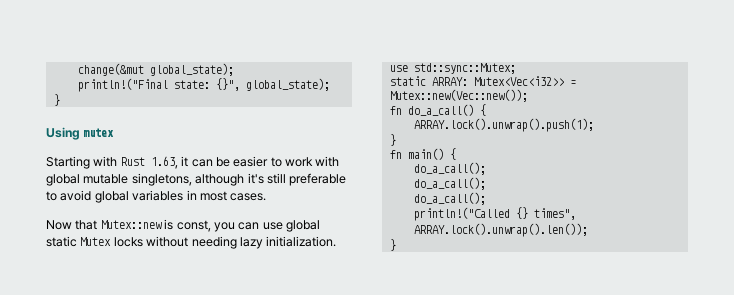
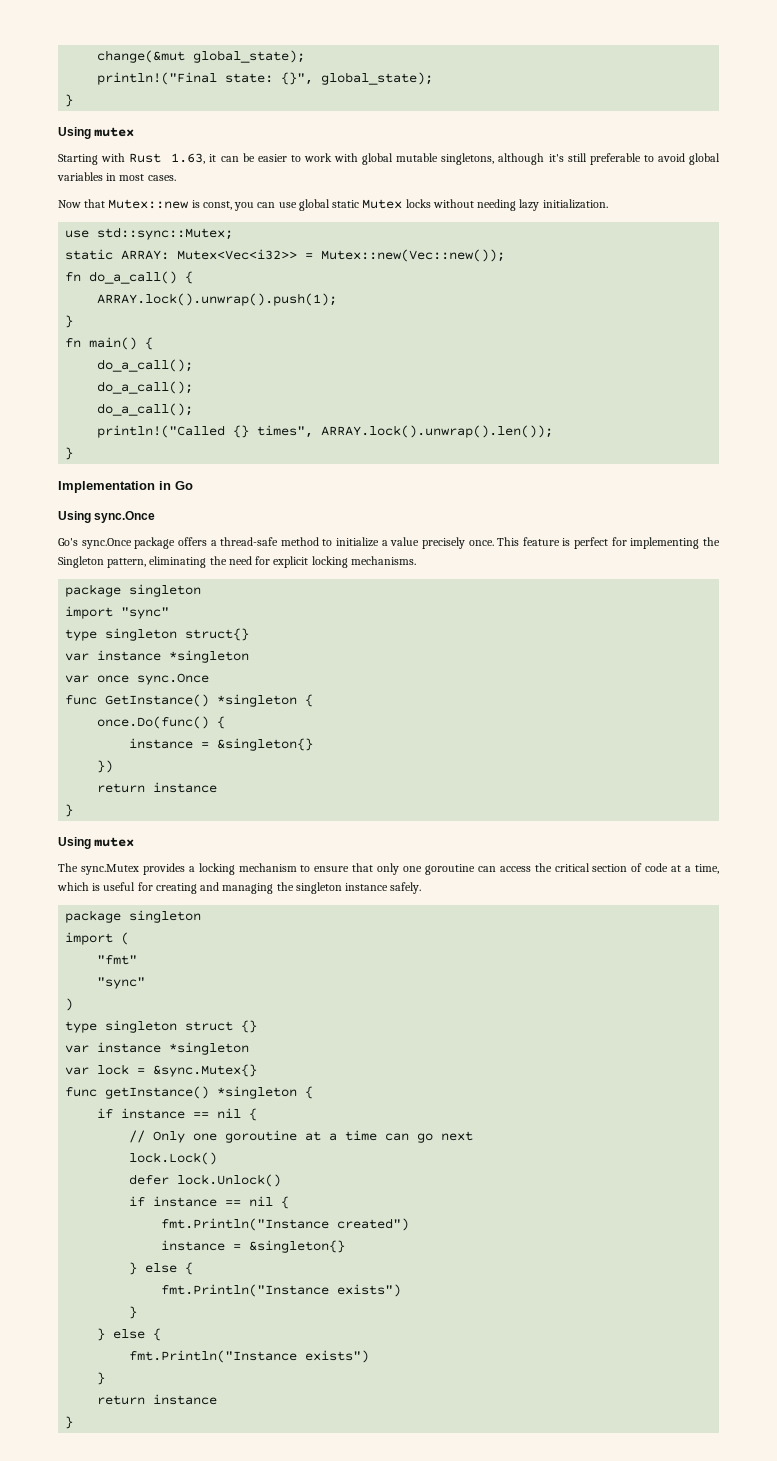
(396, 245) none -> [58,481,193,493] [58,511,156,523] [58,537,721,549] [58,556,416,568] [65,584,202,597] [65,606,170,619] [65,628,250,641] [65,650,250,663] [65,673,210,685] [65,694,314,707] [97,716,226,729] [129,738,314,751] [97,760,114,773] [97,782,218,793] [65,804,74,817] [58,837,135,849] [58,863,720,875] [57,882,422,894] [65,910,202,923] [65,932,130,945] [97,955,138,965] [97,977,146,989] [65,998,74,1011] [65,1020,258,1033] [65,1042,250,1055] [65,1064,258,1077] [65,1086,314,1099] [97,1108,258,1121] [129,1130,474,1143] [129,1152,218,1165] [129,1174,282,1187] [129,1196,290,1209] [161,1218,410,1231] [161,1240,346,1253] [129,1262,194,1275] [161,1284,402,1297] [129,1306,138,1319] [97,1328,162,1341] [129,1350,370,1363] [97,1372,106,1385] [97,1394,218,1405] [65,1416,74,1429] // Implementation in Go // Using sync.Once // Go's sync.Once package offers a thread-safe method to initialize a value precisely once. This feature is perfect for implementing the Singleton pattern, eliminating the need for explicit locking mechanisms. // package singleton // import "sync" // type singleton struct{} // var instance *singleton // var once sync.Once // func GetInstance() *singleton { // once.Do(func() { // instance = &singleton{} // }) // return instance // } // Using mutex // The sync.Mutex provides a locking mechanism to ensure that only one goroutine can access the critical section of code at a time, which is useful for creating and managing the singleton instance safely. // package singleton // import ( // "fmt" // "sync" // ) // type singleton struct {} // var instance *singleton // var lock = &sync.Mutex{} // func getInstance() *singleton { // if instance == nil { // // Only one goroutine at a time can go next // lock.Lock() // defer lock.Unlock() // if instance == nil { // fmt.Println("Instance created") // instance = &singleton{} // } else { // fmt.Println("Instance exists") // } // } else { // fmt.Println("Instance exists") // } // return instance // }

